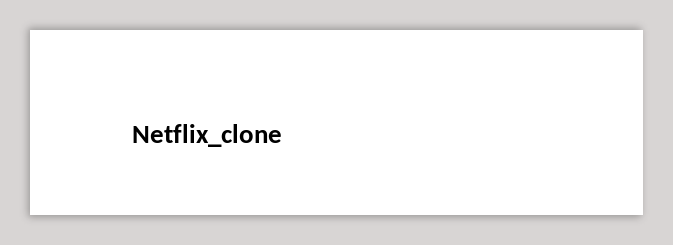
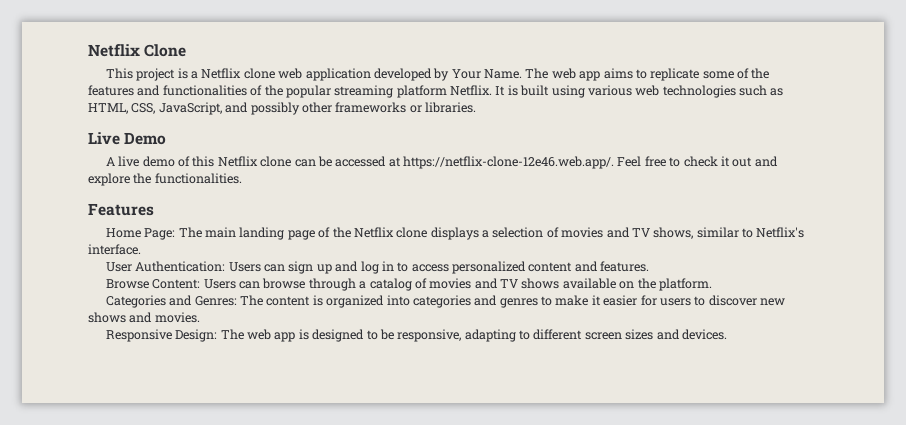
[132,124,282,147] Netflix_clone -> [88,44,187,57] [105,68,770,81] [88,85,784,98] [88,102,476,115] [88,132,167,145] [105,156,778,169] [88,173,242,186] [88,203,154,216] [105,227,805,240] [88,244,141,255] [105,261,650,274] [105,278,712,291] [105,295,786,308] [88,312,200,323] [105,329,727,342] Netflix Clone // This project is a Netflix clone web application developed by Your Name. The web app aims to replicate some of the features and functionalities of the popular streaming platform Netflix. It is built using various web technologies such as HTML, CSS, JavaScript, and possibly other frameworks or libraries. // Live Demo // A live demo of this Netflix clone can be accessed at https://netflix-clone-12e46.web.app/. Feel free to check it out and explore the functionalities. // Features // Home Page: The main landing page of the Netflix clone displays a selection of movies and TV shows, similar to Netflix's interface. // User Authentication: Users can sign up and log in to access personalized content and features. // Browse Content: Users can browse through a catalog of movies and TV shows available on the platform. // Categories and Genres: The content is organized into categories and genres to make it easier for users to discover new shows and movies. // Responsive Design: The web app is designed to be responsive, adapting to different screen sizes and devices.

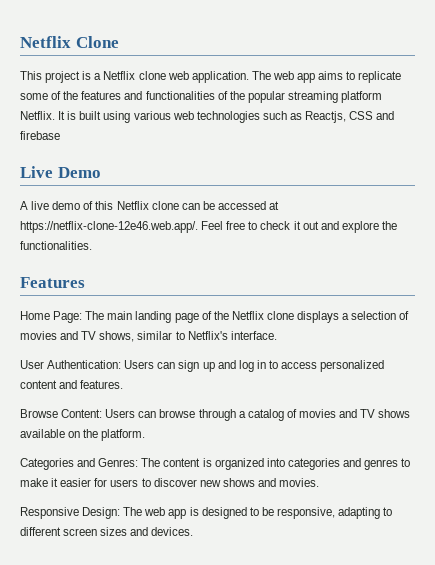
[305,68,523,81] application developed by Your Name. -> [191,71,249,83] application.
[88,102,476,115] HTML, CSS, JavaScript, and possibly other frameworks or libraries. -> [305,111,395,123] [20,131,60,140] Reactjs, CSS and firebase

